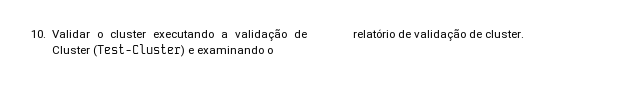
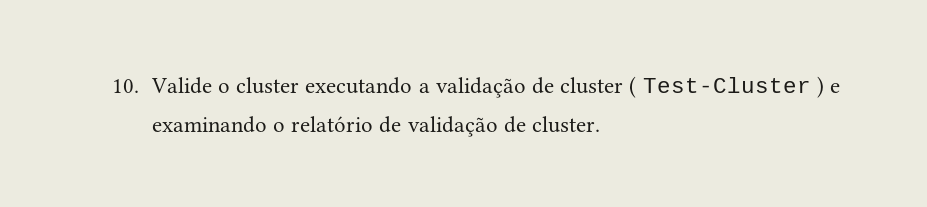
[51,30,90,38] Validar -> [150,77,212,94] Valide
[51,44,186,57] Cluster (Test-Cluster) -> [560,76,824,98] cluster ( Test-Cluster )

